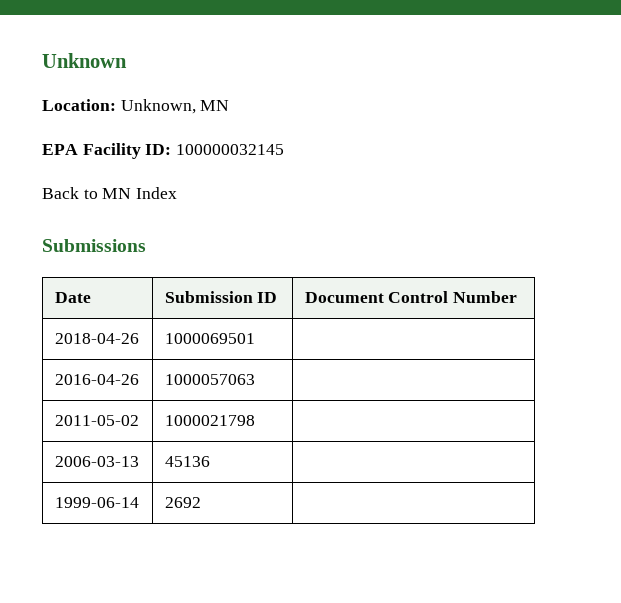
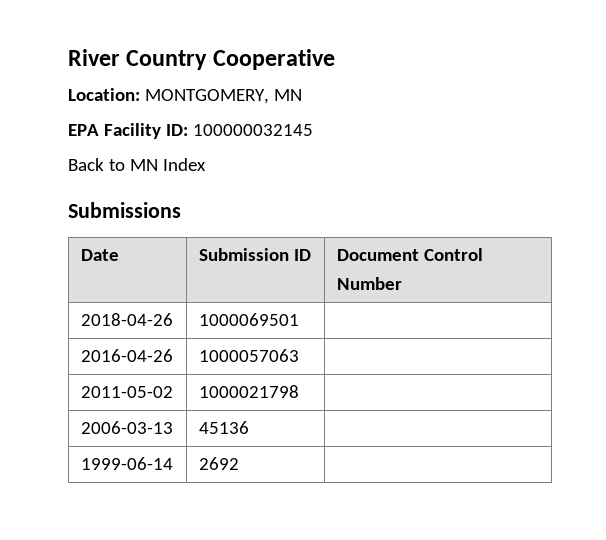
[42,53,127,68] Unknown -> [68,49,335,70] River Country Cooperative
[120,99,196,114] Unknown, -> [144,89,269,104] MONTGOMERY,

